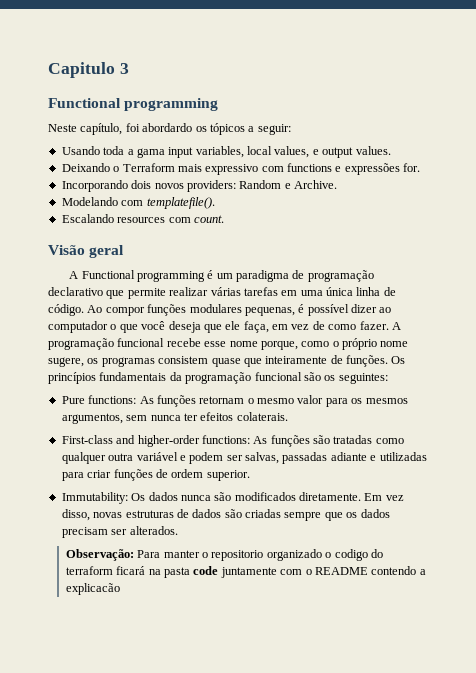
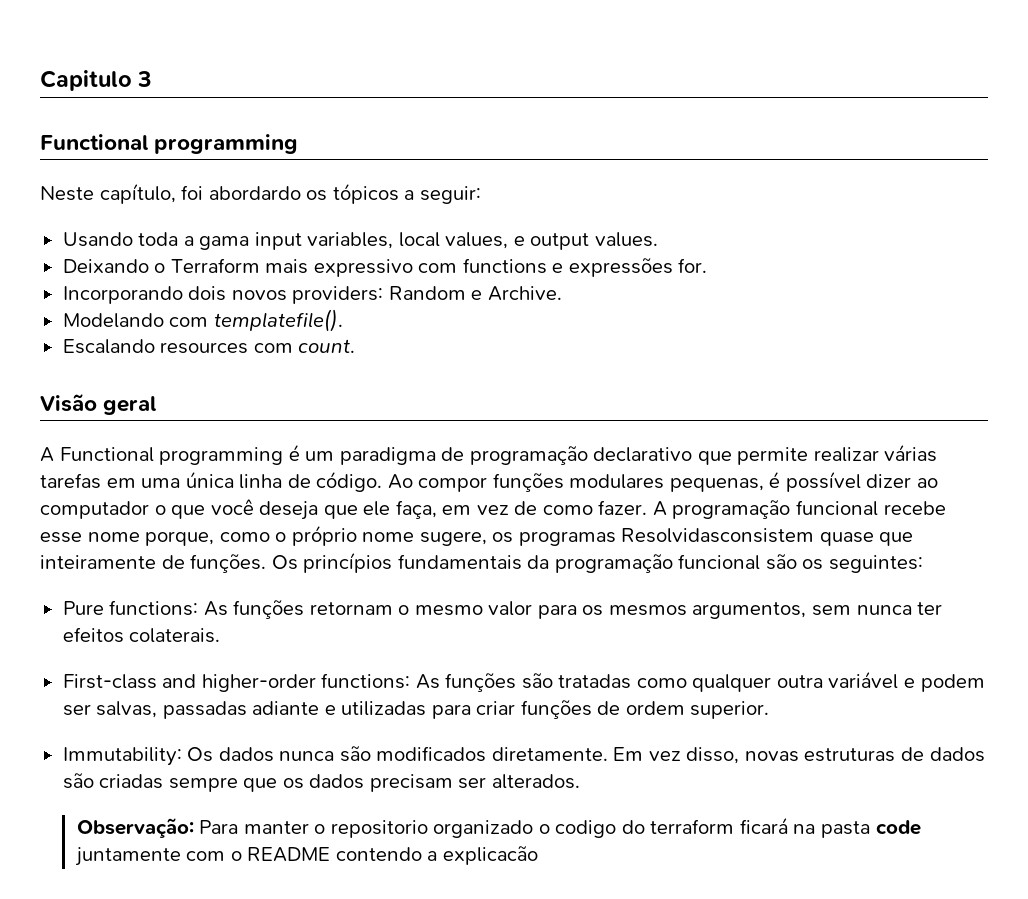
[158,356,209,364] consistem -> [621,528,815,543] Resolvidasconsistem

